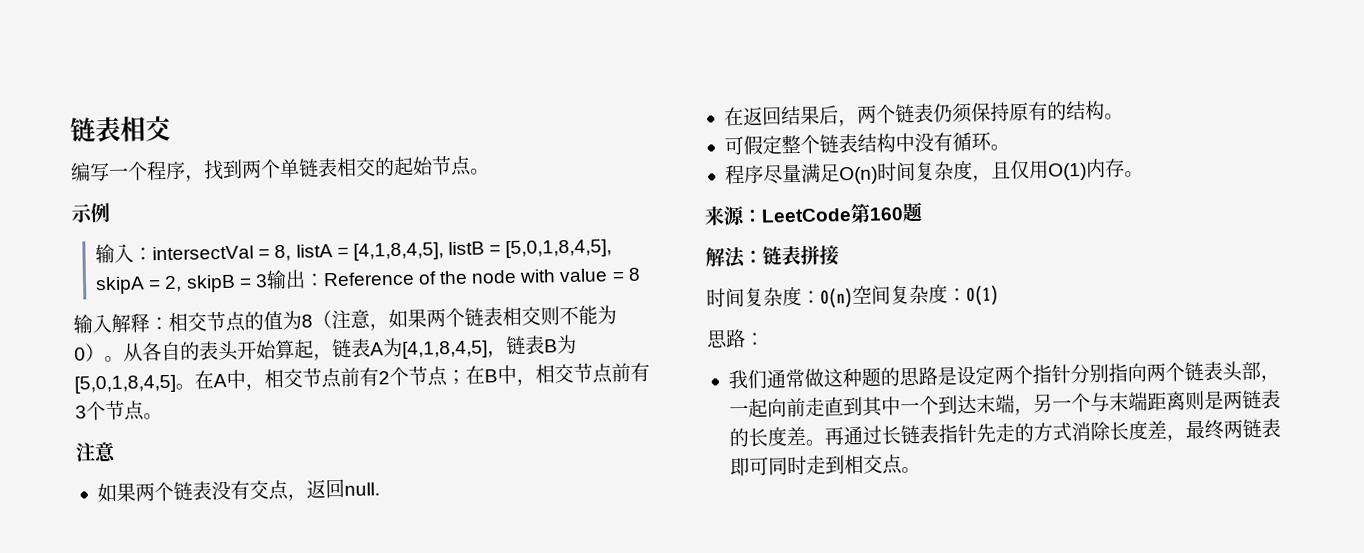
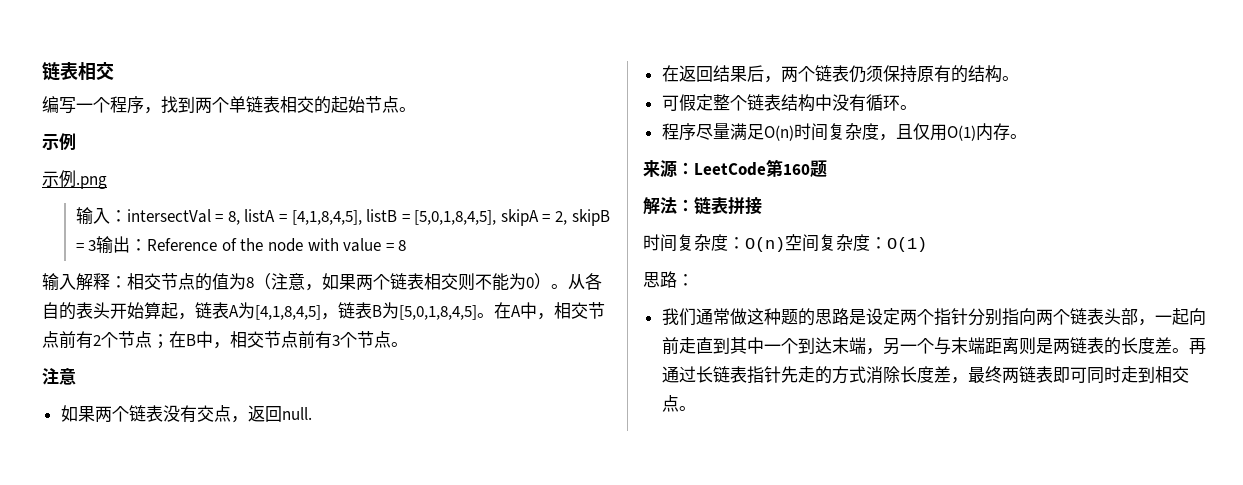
(110, 212) none -> [42,170,107,189] // 示例.png

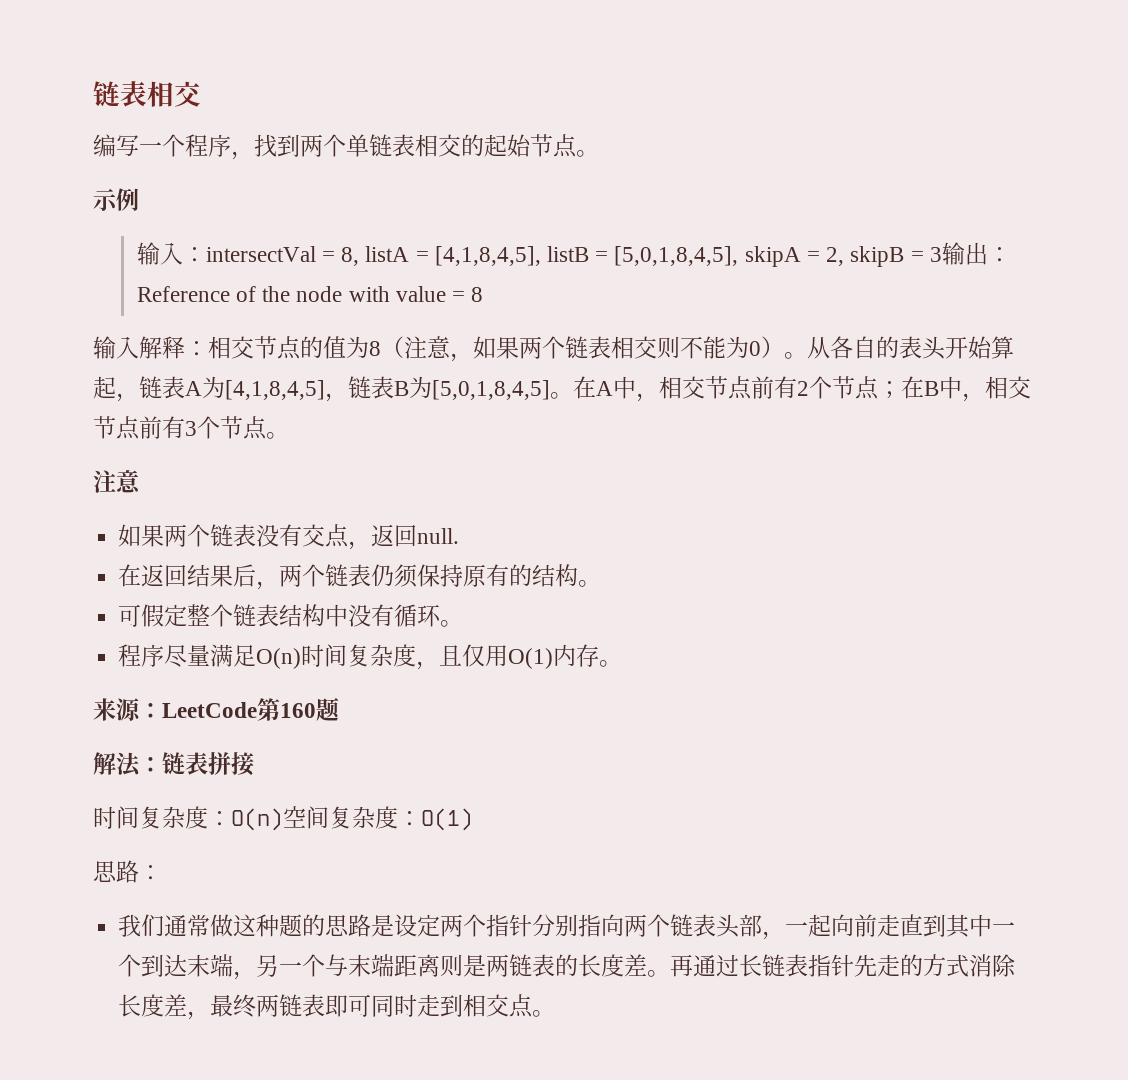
[42,170,107,189] // 示例.png -> (139, 199) none

